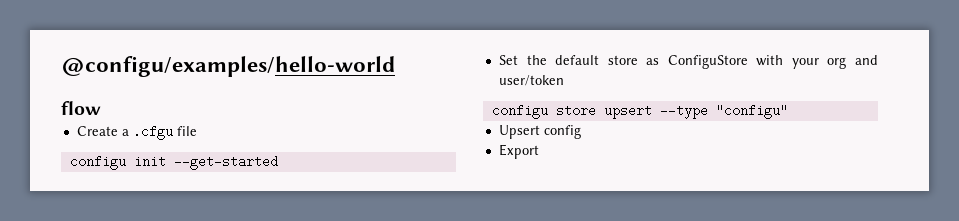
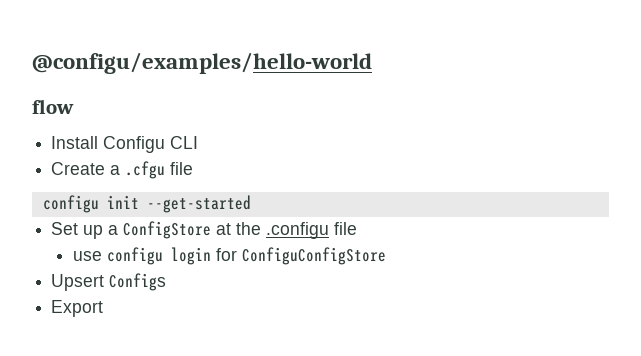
(101, 108) none -> [51,136,199,153] // Install Configu CLI
[526,55,879,69] [498,75,564,86] [491,104,788,119] the default store as ConfiguStore with your org and user/token // configu store upsert --type "configu" -> [83,221,358,239] [72,247,386,265] up a ConfigStore at the .configu file // use configu login for ConfiguConfigStore
[543,125,581,139] config -> [109,273,167,291] Configs

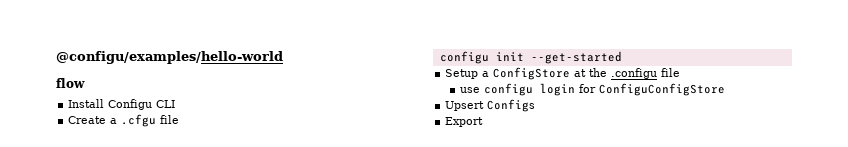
[51,222,104,239] Set up -> [445,69,479,79] Setup

